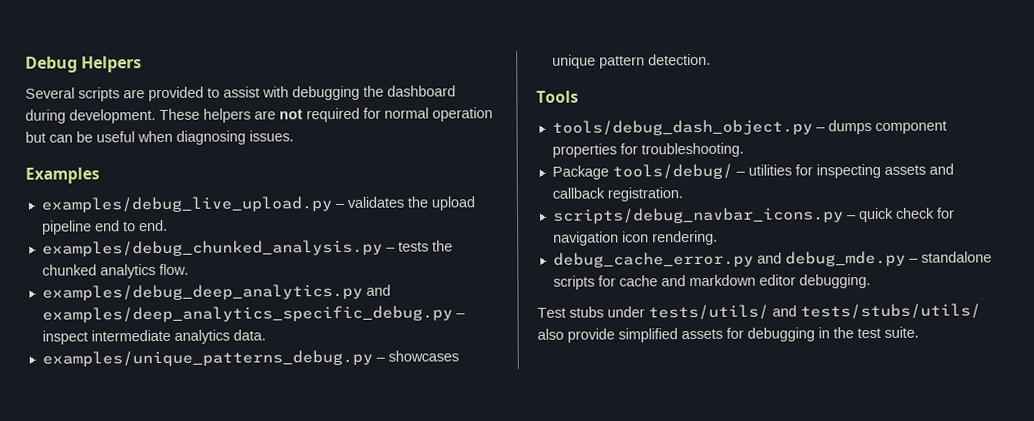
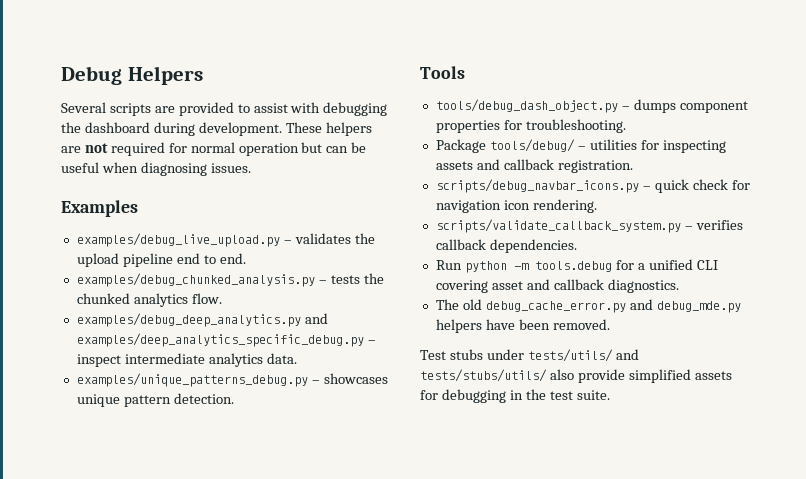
[552,250,992,268] [552,274,871,290] debug_cache_error.py and debug_mde.py – standalone scripts for cache and markdown editor debugging. -> [435,219,743,233] [435,239,577,253] [435,259,718,273] [435,279,679,293] [435,299,741,313] [435,319,610,333] scripts/validate_callback_system.py – verifies callback dependencies. // Run python -m tools.debug for a unified CLI covering asset and callback diagnostics. // The old debug_cache_error.py and debug_mde.py helpers have been removed.

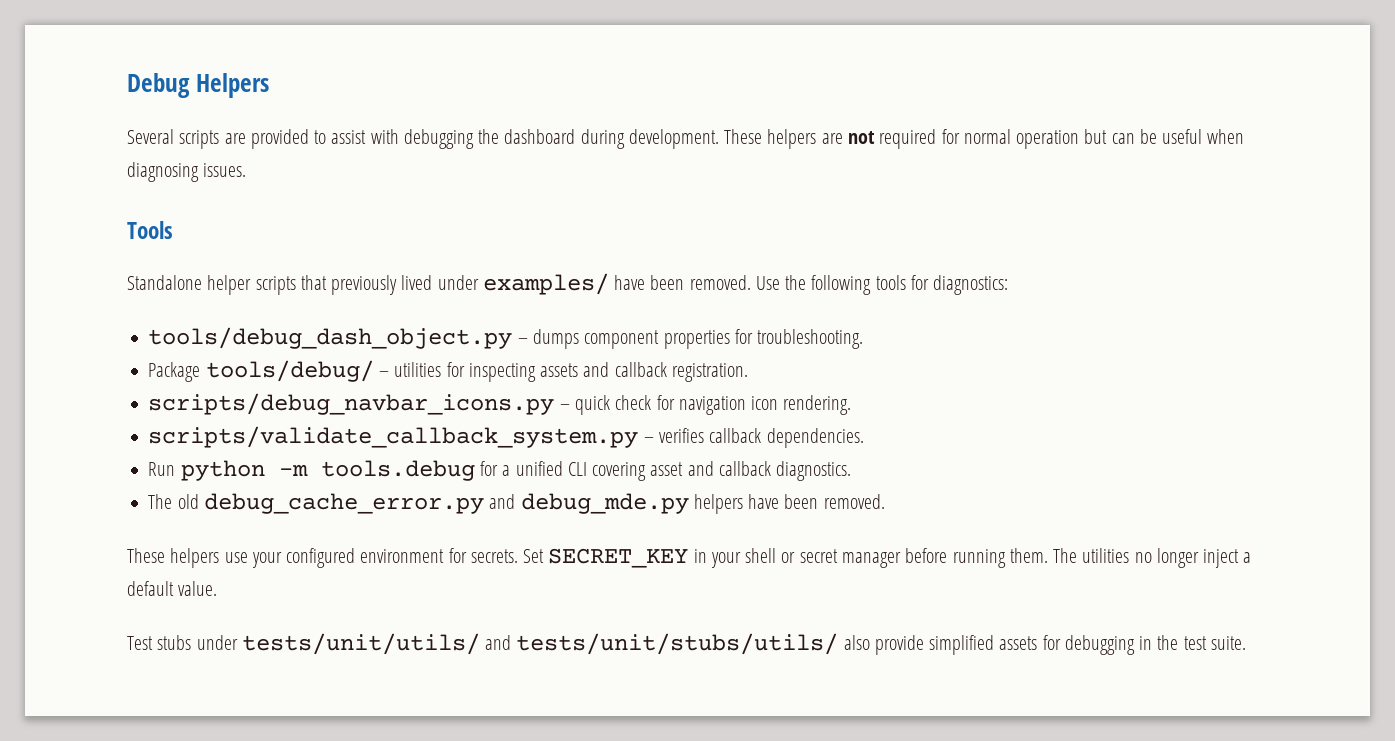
[61,200,138,217] [76,233,375,247] [76,253,246,267] [76,273,384,287] [76,293,222,307] [76,313,328,327] [76,333,376,347] [76,353,297,367] [76,373,388,387] [76,393,234,407] [420,66,465,79] Examples // examples/debug_live_upload.py – validates the upload pipeline end to end. // examples/debug_chunked_analysis.py – tests the chunked analytics flow. // examples/debug_deep_analytics.py and examples/deep_analytics_specific_debug.py – inspect intermediate analytics data. // examples/unique_patterns_debug.py – showcases unique pattern detection. // Tools -> [127,221,173,239] [127,273,1009,295] Tools // Standalone helper scripts that previously lived under examples/ have been removed. Use the following tools for diagnostics:
(610, 324) none -> [127,548,1252,568] [127,581,218,596] // These helpers use your configured environment for secrets. Set SECRET_KEY in your shell or secret manager before running them. The utilities no longer inject a default value.
[527,349,639,362] [420,369,547,382] tests/utils/ and tests/stubs/utils/ -> [241,633,839,655] tests/unit/utils/ and tests/unit/stubs/utils/

